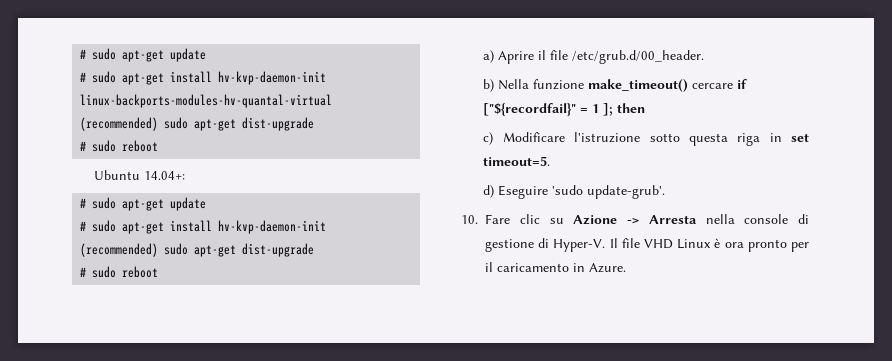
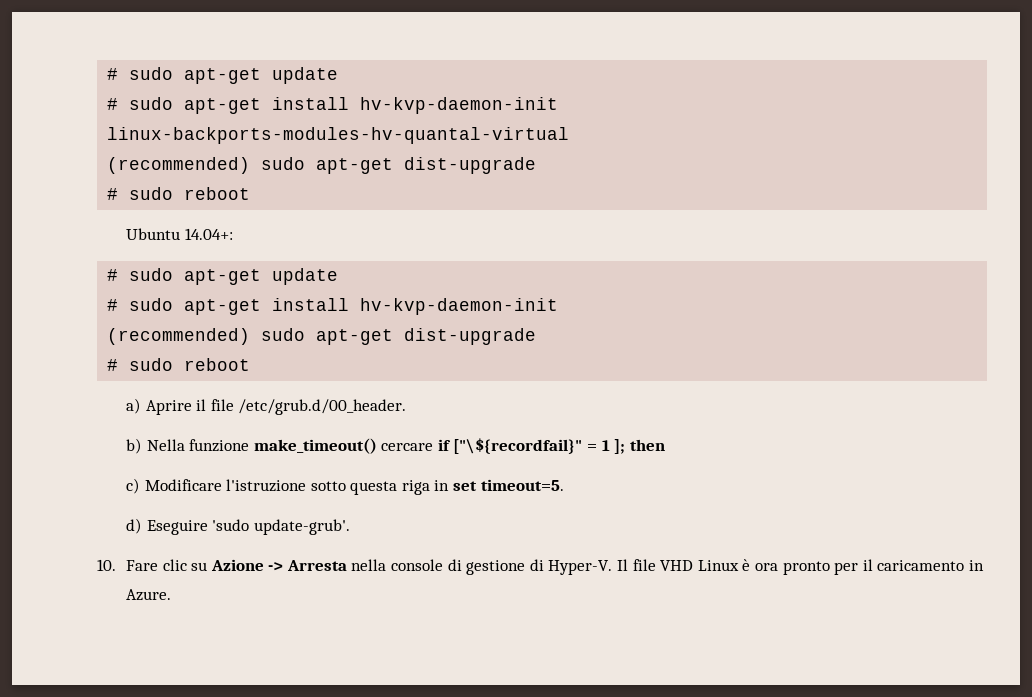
[483,102,577,116] ["${recordfail}" -> [453,438,583,454] ["\${recordfail}"

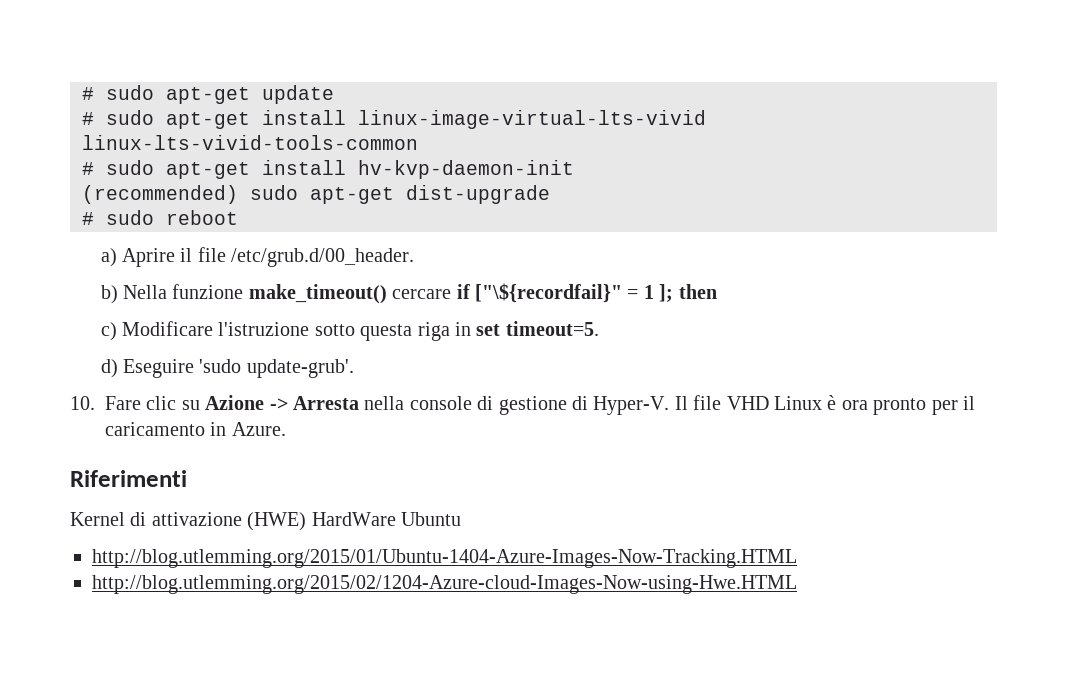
[107,67,339,84] [107,97,559,114] [107,127,570,144] [107,157,537,174] [107,187,251,200] [125,228,233,240] [107,268,339,285] # sudo apt-get update // # sudo apt-get install hv-kvp-daemon-init linux-backports-modules-hv-quantal-virtual // (recommended) sudo apt-get dist-upgrade // # sudo reboot // Ubuntu 14.04+: // # sudo apt-get update -> [82,85,334,104] [82,110,706,129] [82,135,418,150] # sudo apt-get update // # sudo apt-get install linux-image-virtual-lts-vivid linux-lts-vivid-tools-common
(171, 595) none -> [70,470,187,487] [70,512,461,531] [92,549,797,568] [92,575,797,594] // Riferimenti // Kernel di attivazione (HWE) HardWare Ubuntu // http://blog.utlemming.org/2015/01/Ubuntu-1404-Azure-Images-Now-Tracking.HTML // http://blog.utlemming.org/2015/02/1204-Azure-cloud-Images-Now-using-Hwe.HTML

